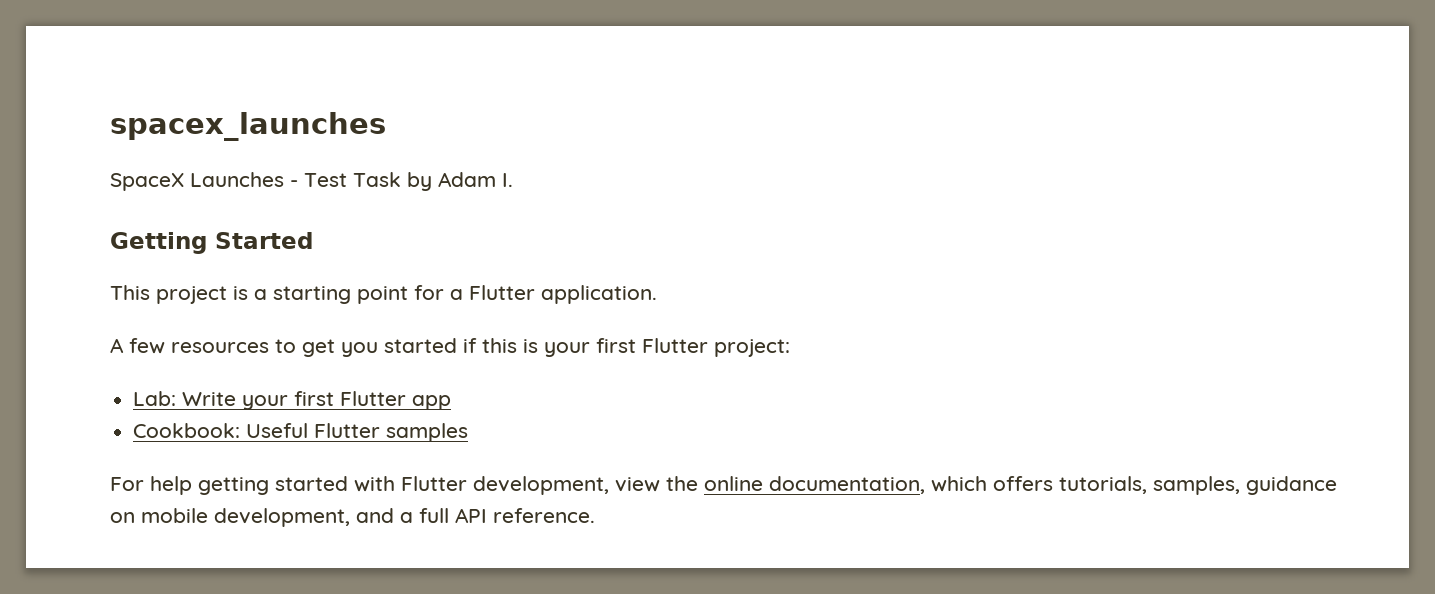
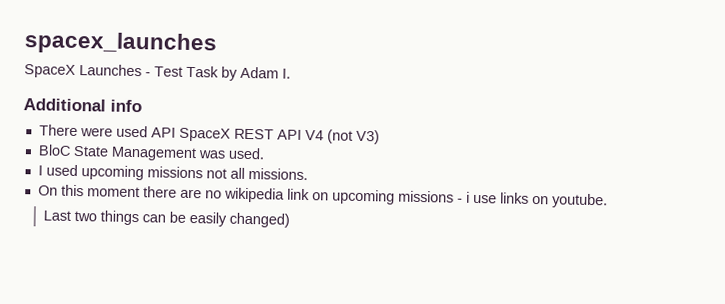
[110,232,313,254] [110,285,657,304] [110,338,790,357] [133,391,452,410] [133,423,469,442] [110,476,1337,495] [110,508,595,527] Getting Started // This project is a starting point for a Flutter application. // A few resources to get you started if this is your first Flutter project: // Lab: Write your first Flutter app // Cookbook: Useful Flutter samples // For help getting started with Flutter development, view the online documentation, which offers tutorials, samples, guidance on mobile development, and a full API reference. -> [23,98,142,113] [38,124,380,145] [37,144,265,162] [37,164,308,181] [37,184,608,209] [43,210,291,228] Additional info // There were used API SpaceX REST API V4 (not V3) // BloC State Management was used. // I used upcoming missions not all missions. // On this moment there are no wikipedia link on upcoming missions - i use links on youtube. // Last two things can be easily changed)

